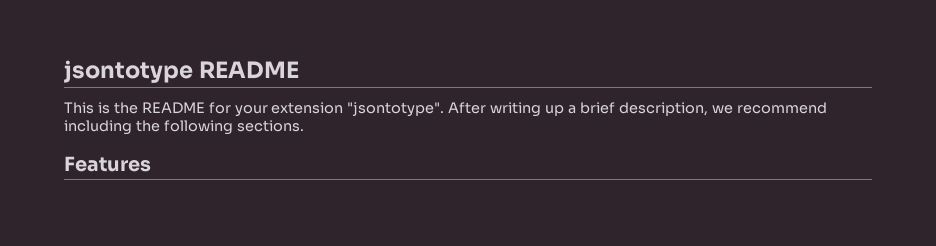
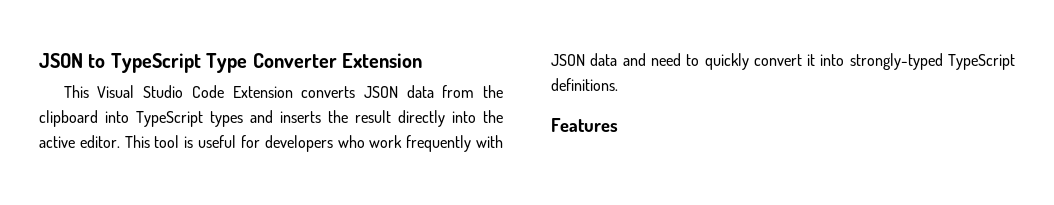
[64,60,300,83] [64,102,827,117] [64,120,304,135] jsontotype README // This is the README for your extension "jsontotype". After writing up a brief description, we recommend including the following sections. -> [39,53,422,73] [63,85,504,98] [39,110,503,127] [39,135,503,152] [551,53,1016,70] [551,78,618,91] JSON to TypeScript Type Converter Extension // This Visual Studio Code Extension converts JSON data from the clipboard into TypeScript types and inserts the result directly into the active editor. This tool is useful for developers who work frequently with JSON data and need to quickly convert it into strongly-typed TypeScript definitions.

